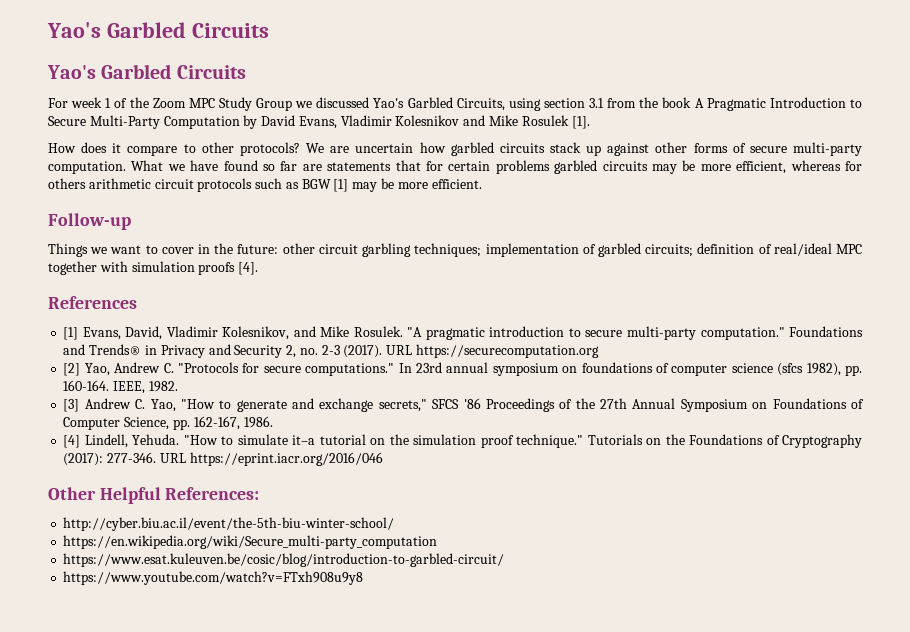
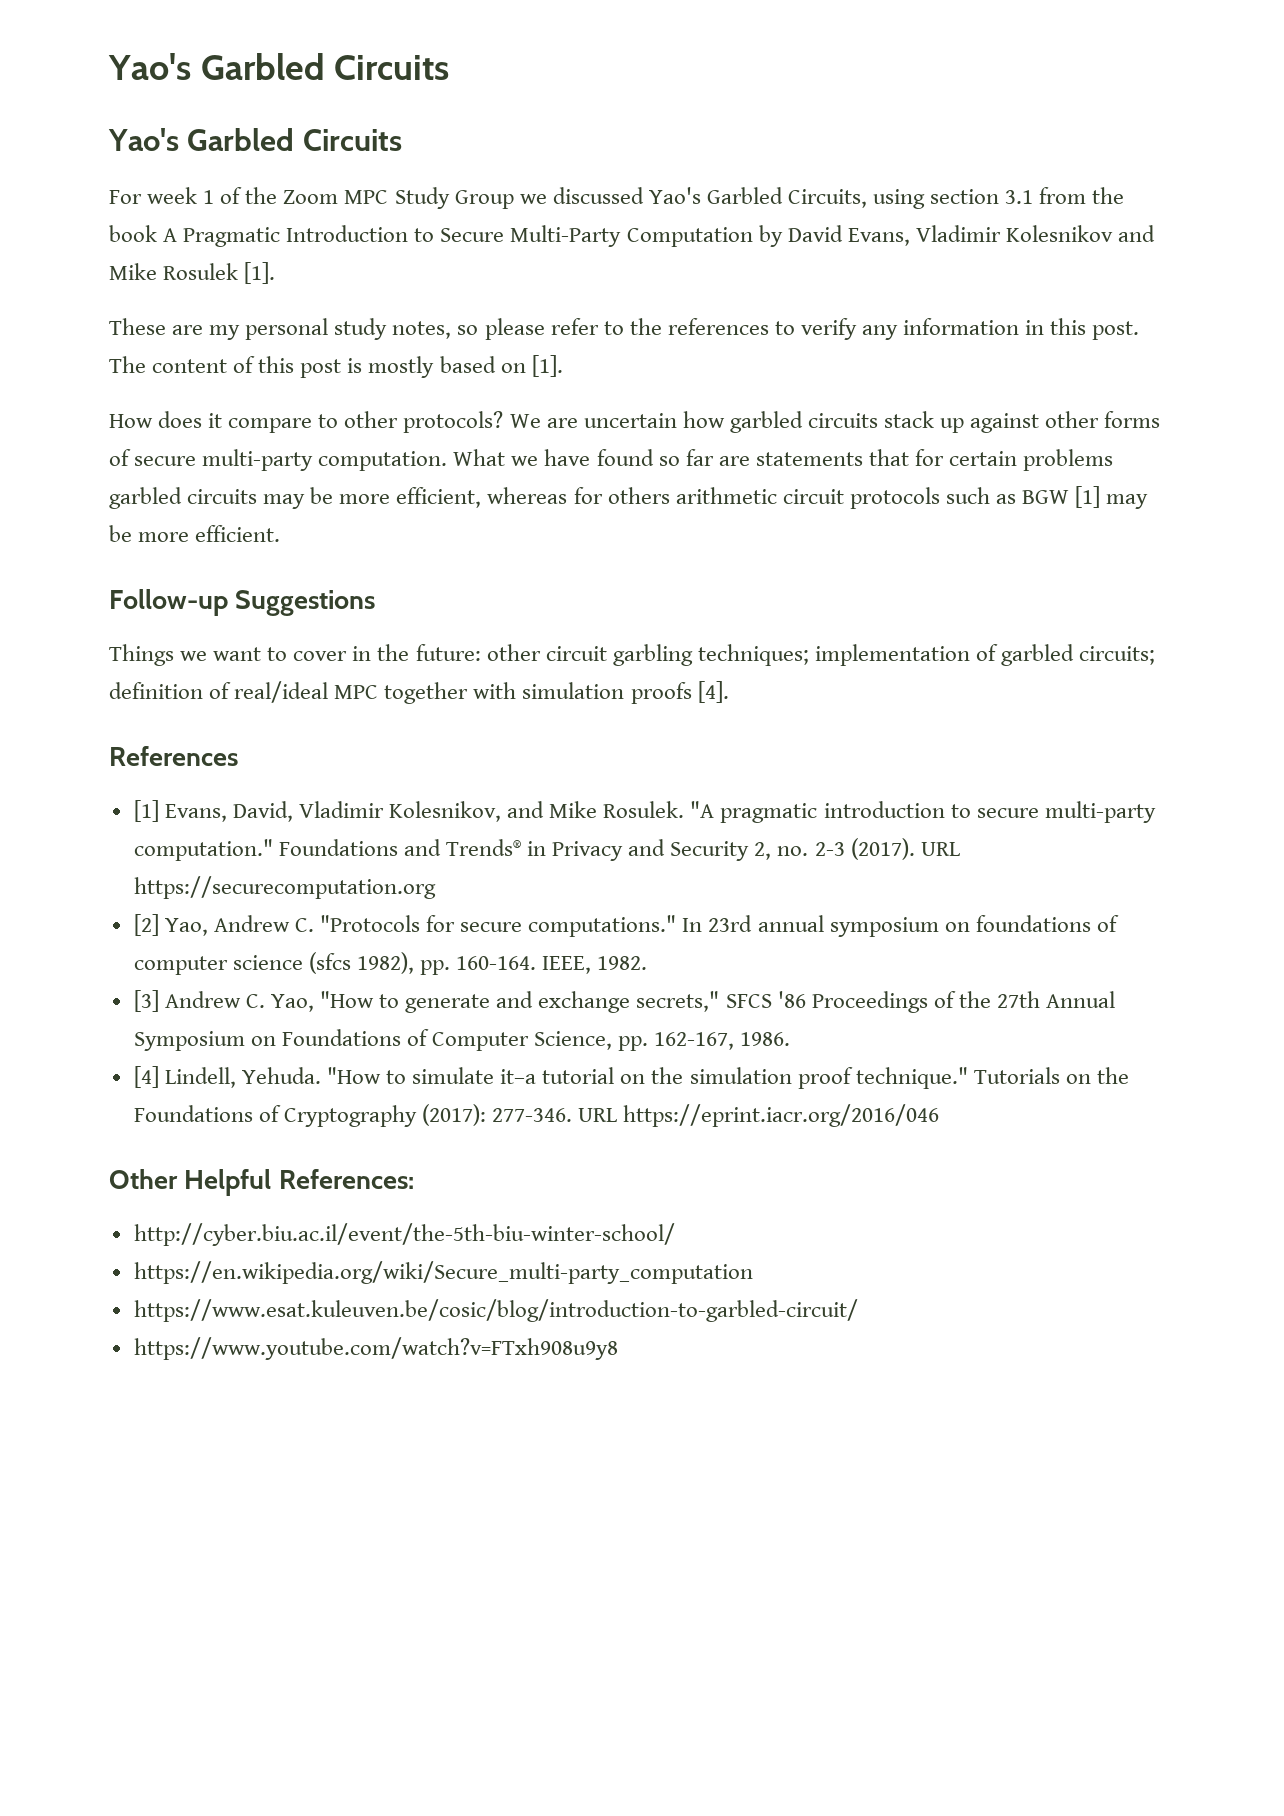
(590, 122) none -> [109,318,1140,340] [109,355,563,378] // These are my personal study notes, so please refer to the references to verify any information in this post. The content of this post is mostly based on [1].
(131, 221) none -> [235,590,376,616] Suggestions

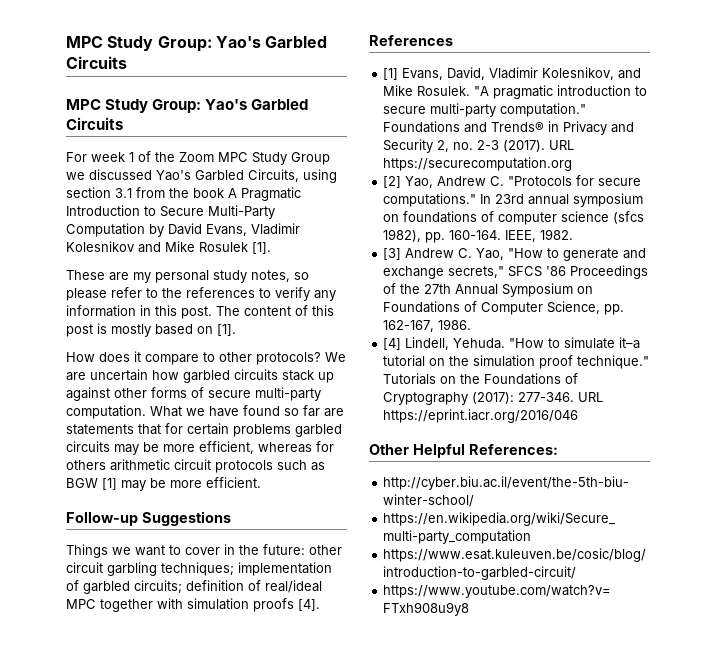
[108,53,450,80] Yao's Garbled Circuits // -> [66,36,328,52] [66,56,127,69] [66,99,202,113] MPC Study Group: Yao's Garbled Circuits // MPC Study Group:

